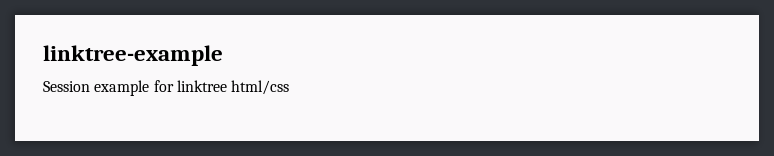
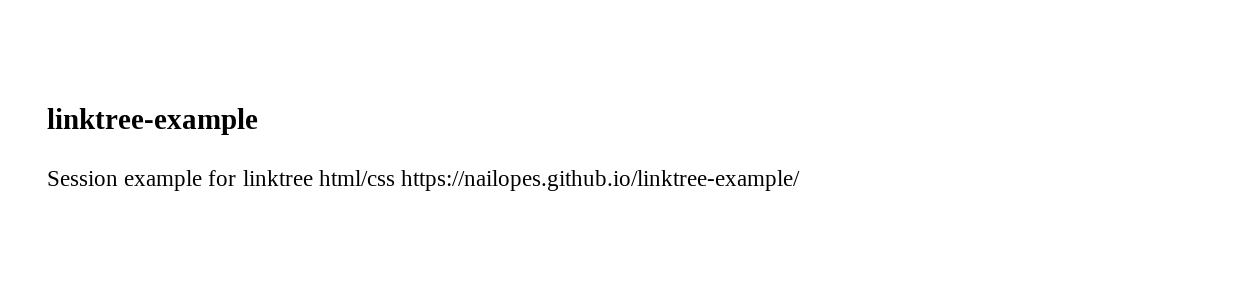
(290, 87) none -> [401,170,801,191] https://nailopes.github.io/linktree-example/

